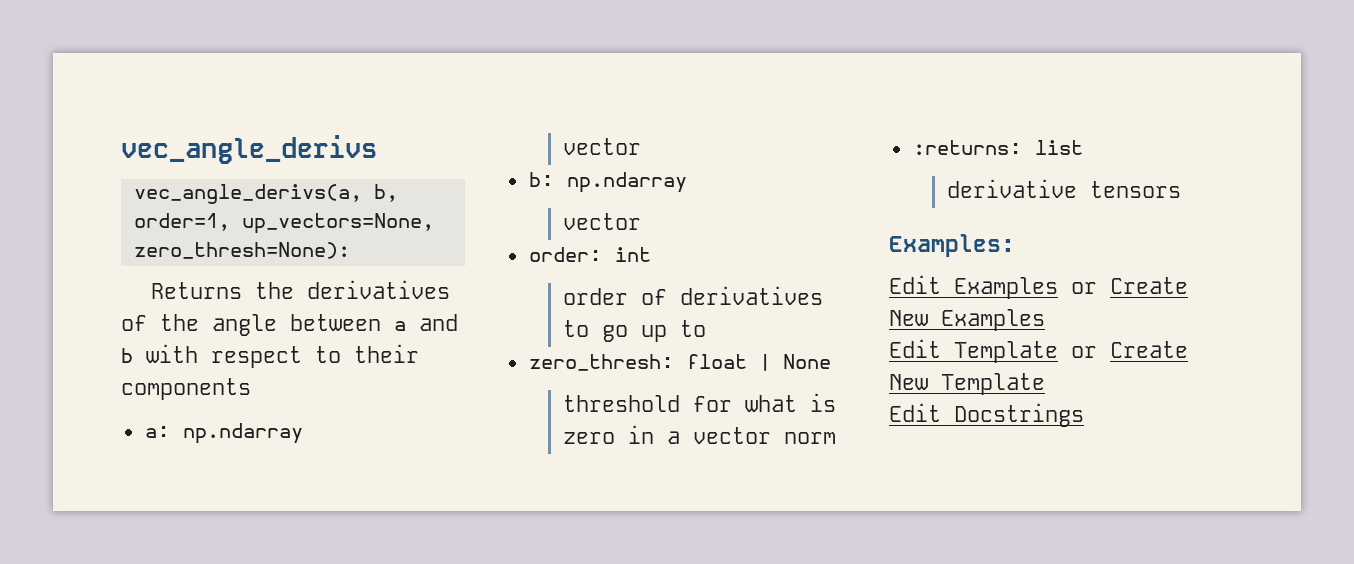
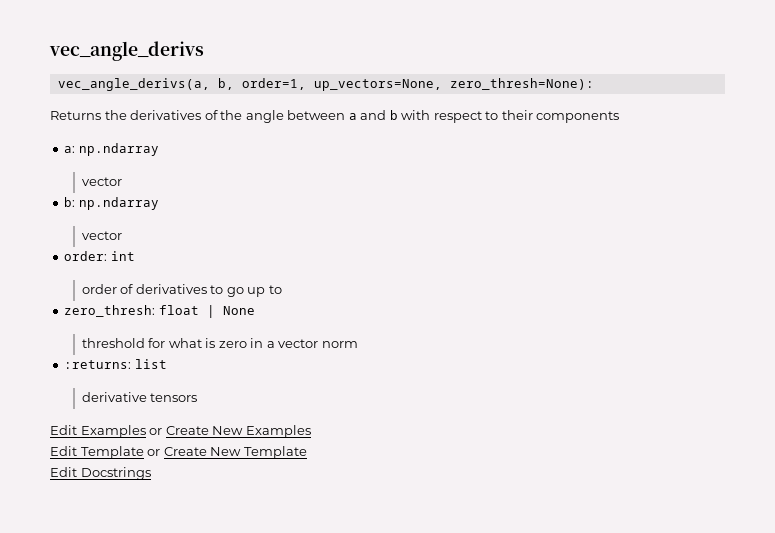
[889,234,1015,257] // Examples: -> (198, 397) none

